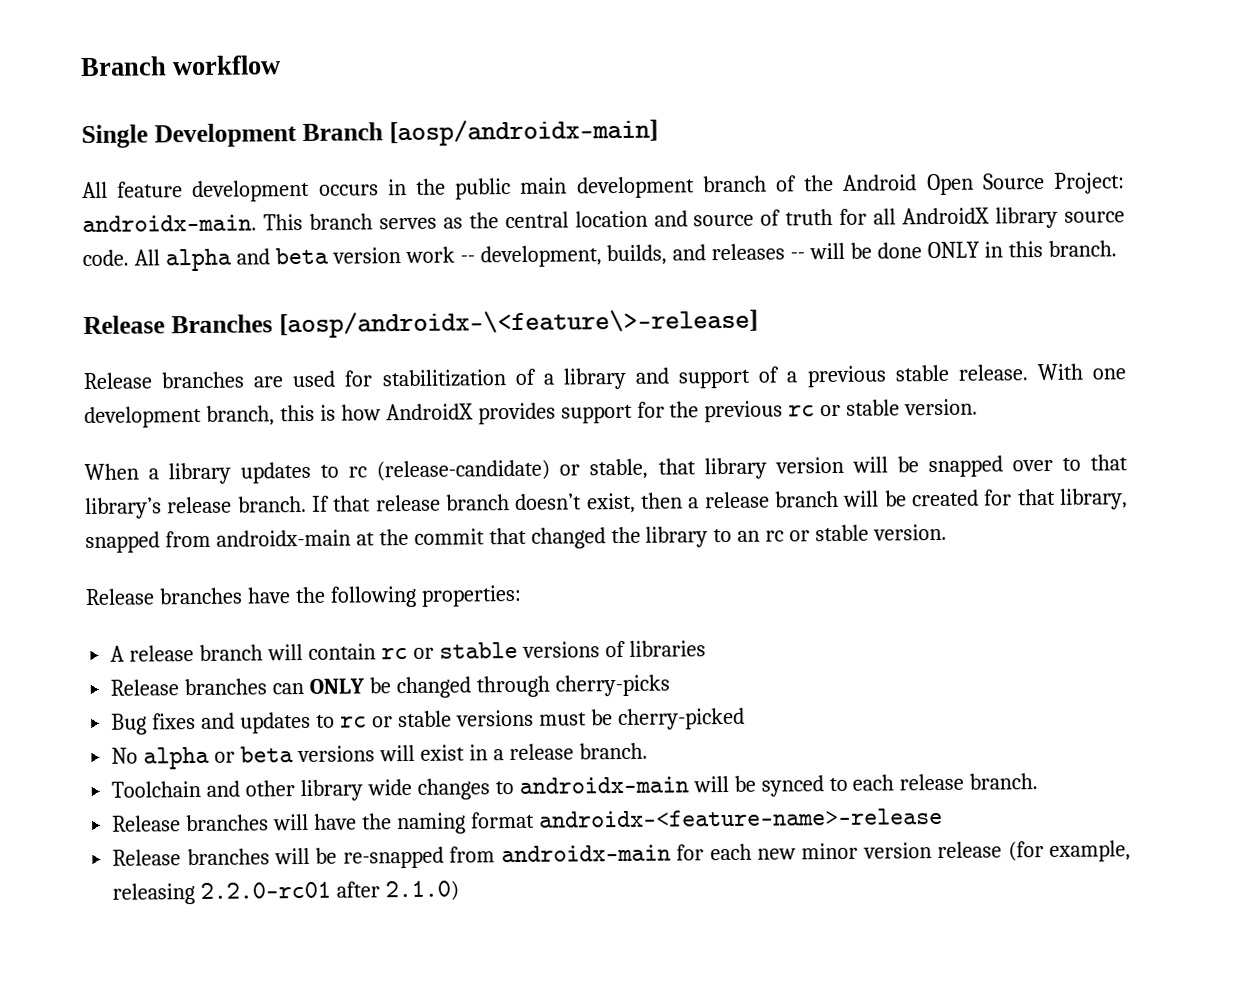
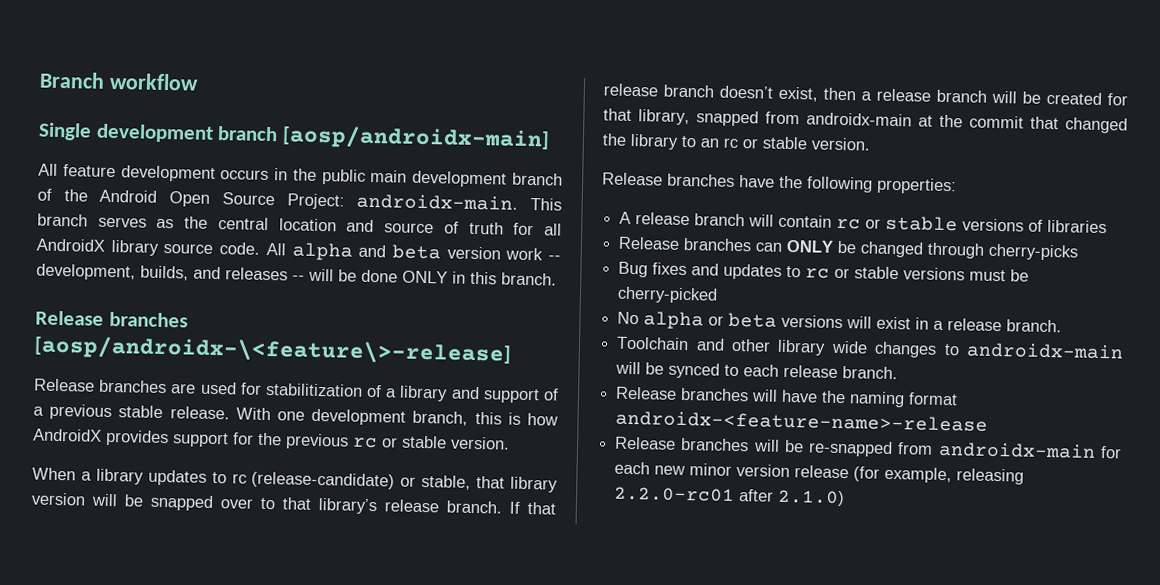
[153,122,383,148] Development Branch -> [95,123,279,143] development branch
[170,314,273,334] Branches -> [108,311,188,328] branches

